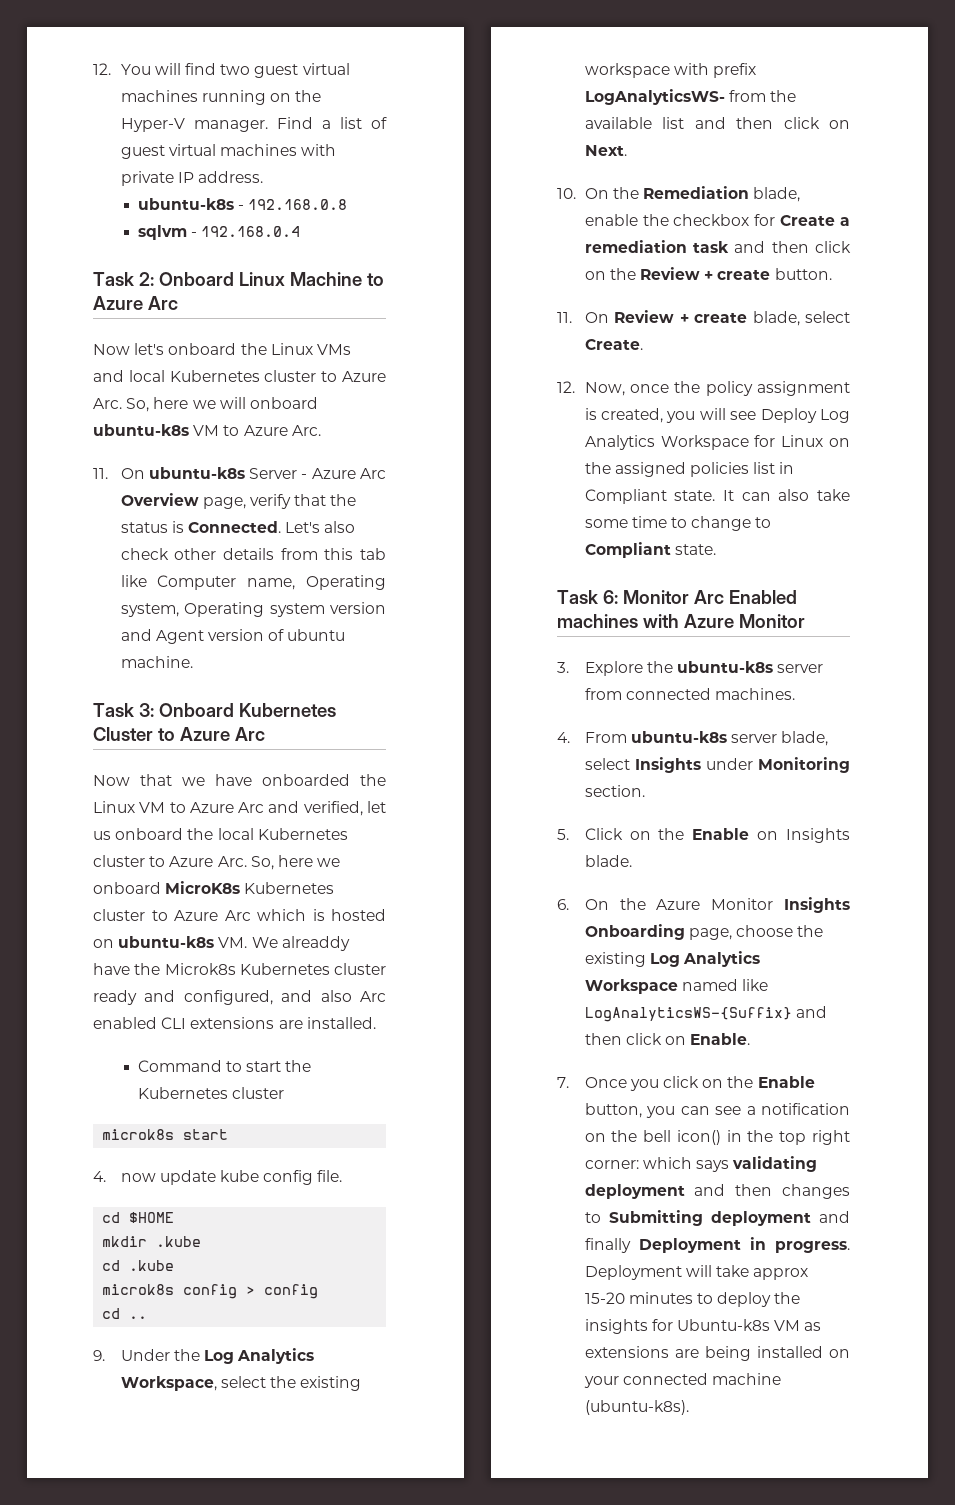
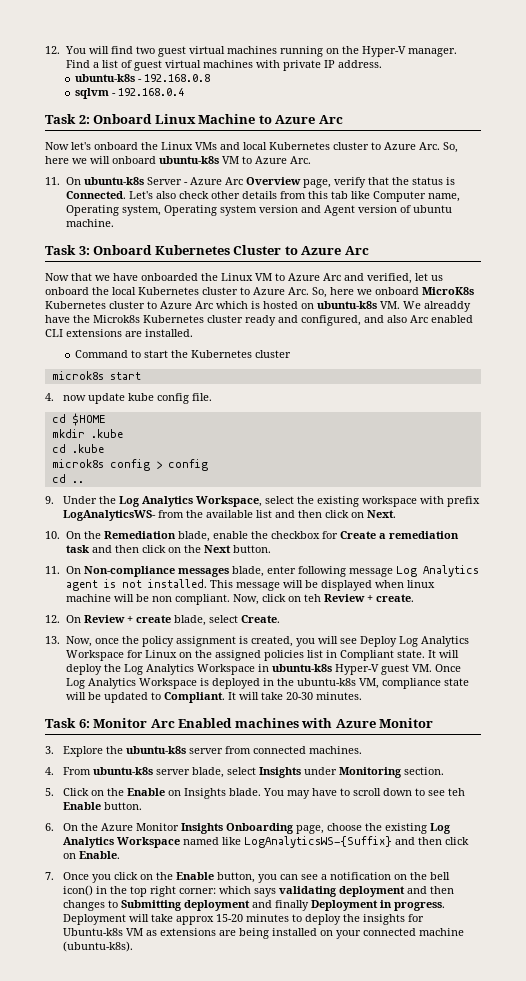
[640,267,832,280] [557,312,572,323] Review + create button. // 11. -> [203,545,271,553] [45,565,479,577] [65,579,435,591] [65,594,414,605] [45,615,60,623] Next button. // 11. On Non-compliance messages blade, enter following message Log Analytics agent is not installed. This message will be displayed when linux machine will be non compliant. Now, click on teh Review + create. // 12.
[557,381,575,393] 12. -> [45,636,60,644] 13.
[741,489,850,501] [584,516,772,531] [584,542,716,558] can also take some time to change to Compliant state. -> [438,650,459,658] [65,664,461,675] [65,678,469,689] [65,692,362,703] will deploy the Log Analytics Workspace in ubuntu-k8s Hyper-V guest VM. Once Log Analytics Workspace is deployed in the ubuntu-k8s VM, compliance state will be updated to Compliant. It will take 20-30 minutes.
(632, 861) none -> [262,788,465,799] [62,802,142,810] You may have to scroll down to see teh Enable button.

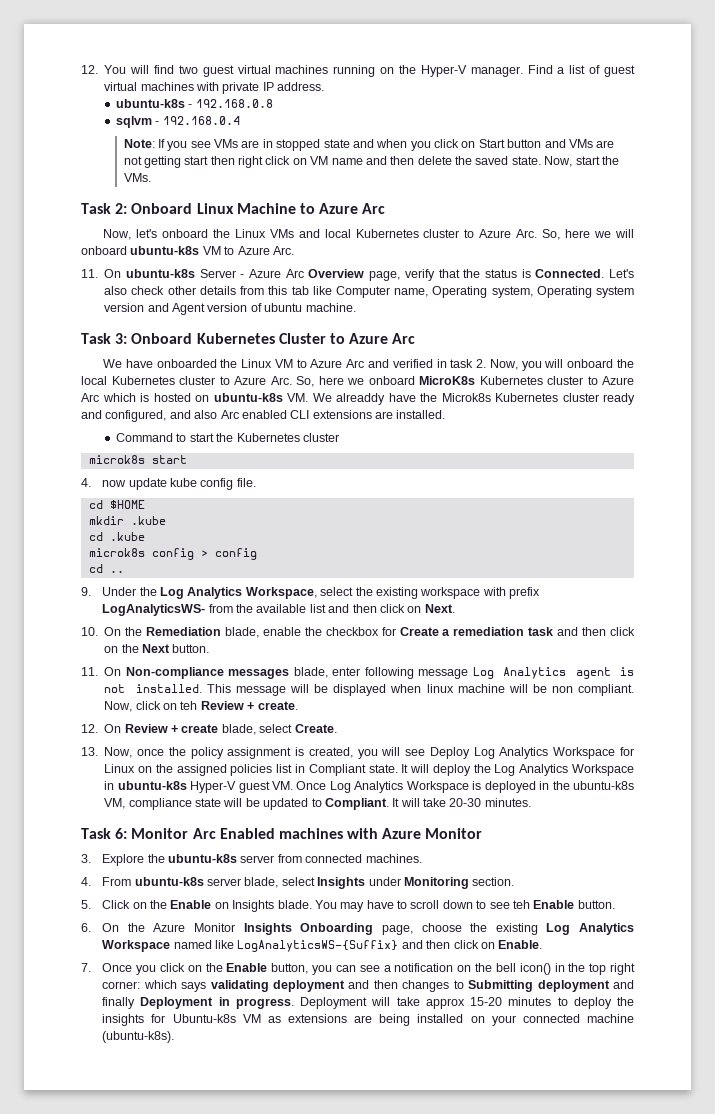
(184, 92) none -> [123,139,615,151] [123,156,619,168] [123,173,151,182] // Note: If you see VMs are in stopped state and when you click on Start button and VMs are not getting start then right click on VM name and then delete the saved state. Now, start the VMs.
[45,142,69,150] Now -> [103,229,132,240] Now,
[45,273,110,281] Now that we -> [103,359,123,368] We
[367,273,443,284] verified, let us -> [392,359,564,371] verified in task 2. Now, you will

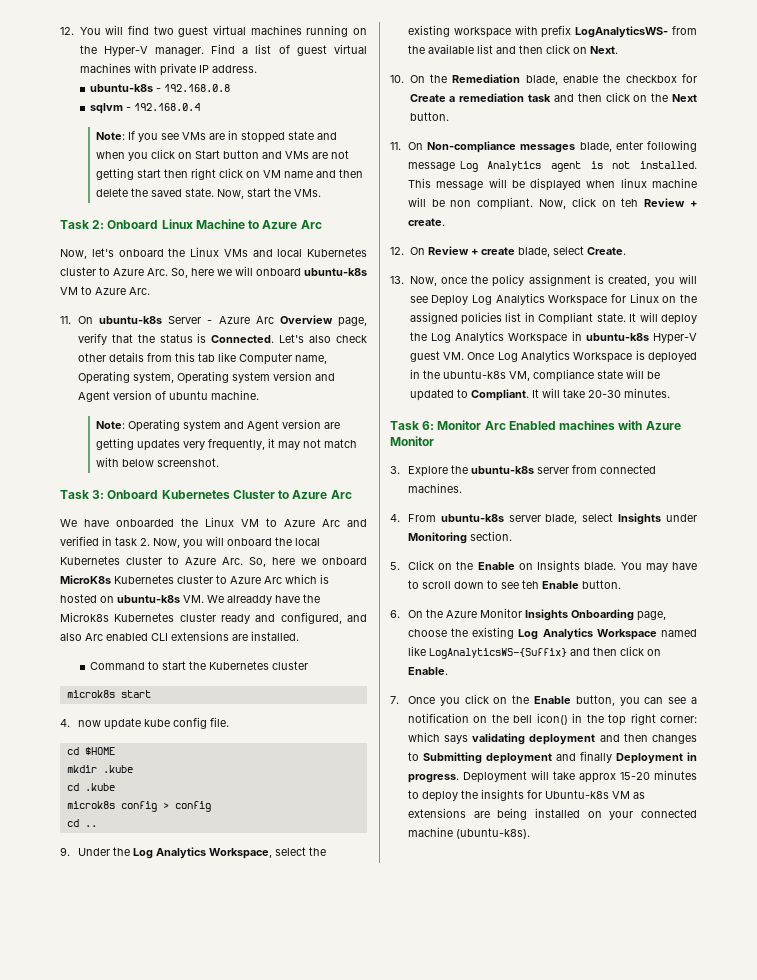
(356, 307) none -> [95,419,340,432] [95,438,357,451] [95,457,219,467] // Note: Operating system and Agent version are getting updates very frequently, it may not match with below screenshot.

